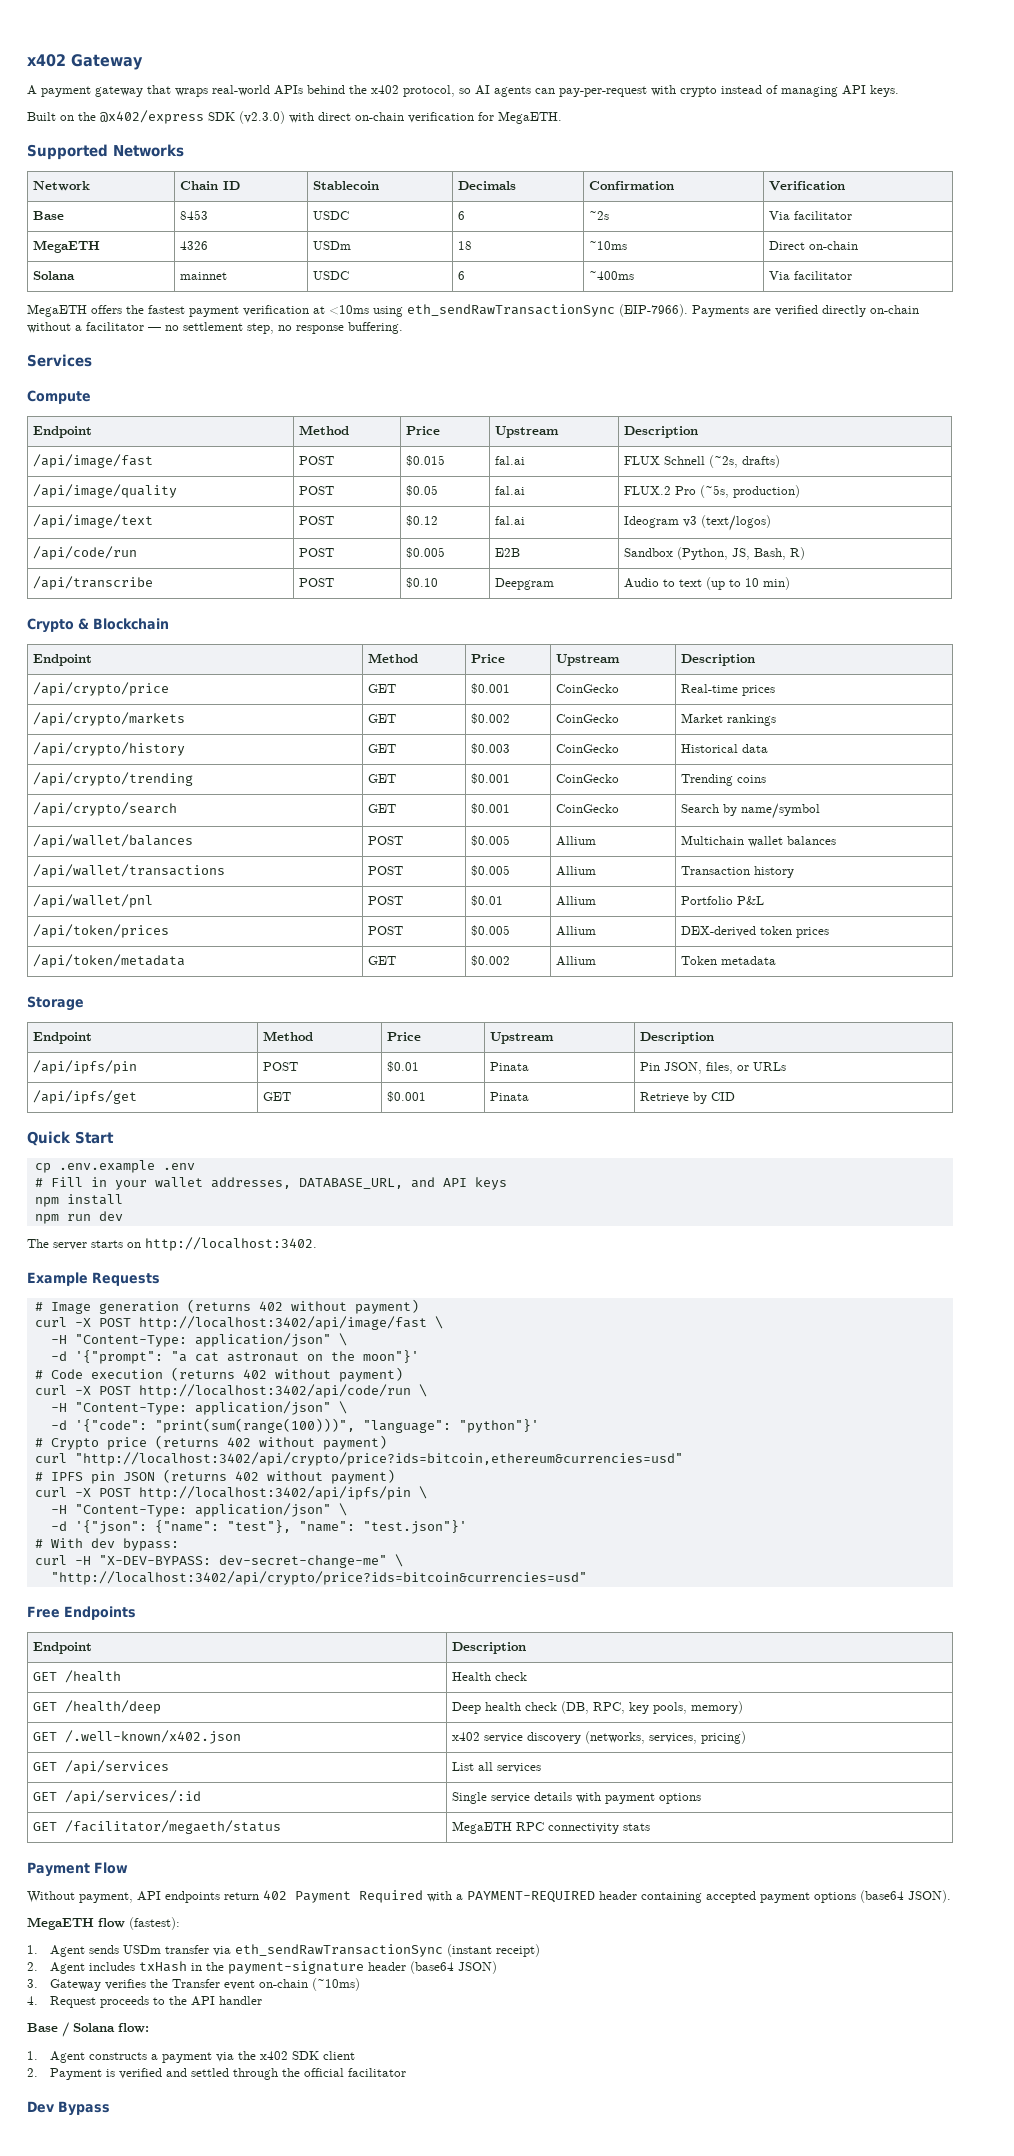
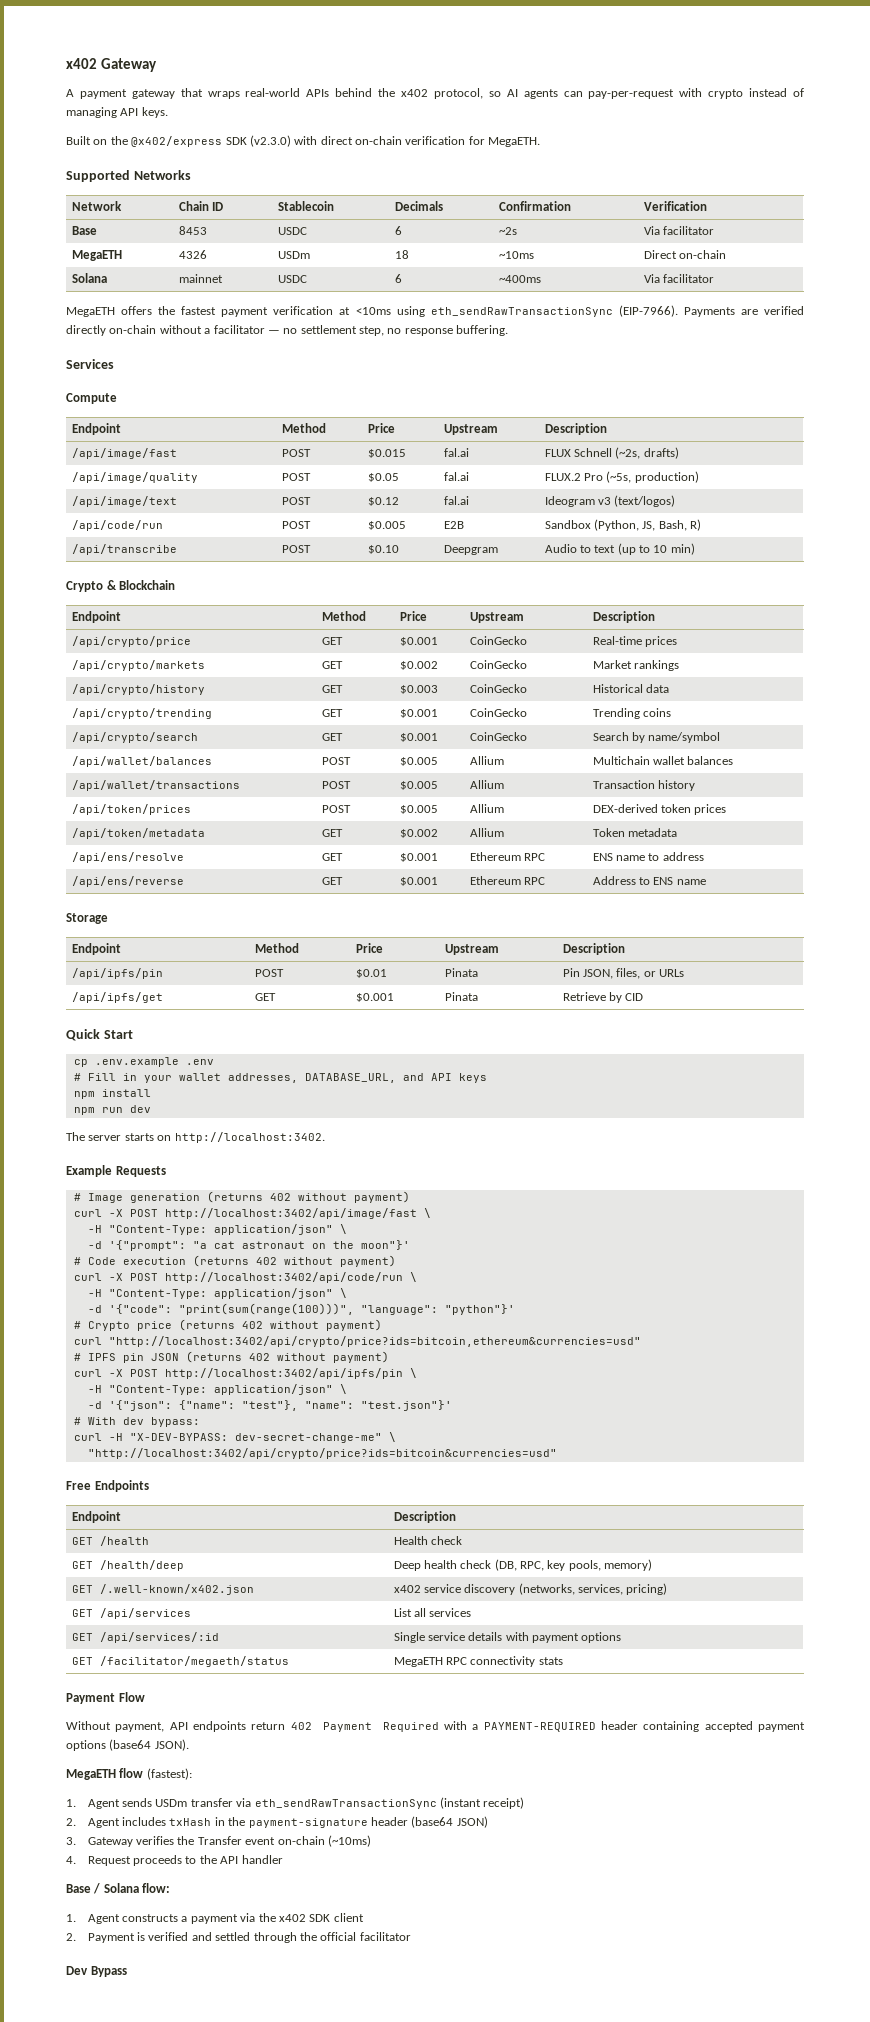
[33,894,154,908] [368,896,404,905] [471,895,504,906] [556,896,597,906] [681,896,765,905] // /api/wallet/pnl | POST | $0.01 | Allium | Portfolio P&L -> (695, 785) none
(777, 960) none -> [71,852,184,863] [321,853,343,861] [399,853,438,862] [469,852,545,861] [592,852,704,861] [71,876,184,887] [321,877,343,885] [399,877,438,886] [469,876,545,885] [592,876,706,885] // /api/ens/resolve | GET | $0.001 | Ethereum RPC | ENS name to address // /api/ens/reverse | GET | $0.001 | Ethereum RPC | Address to ENS name

